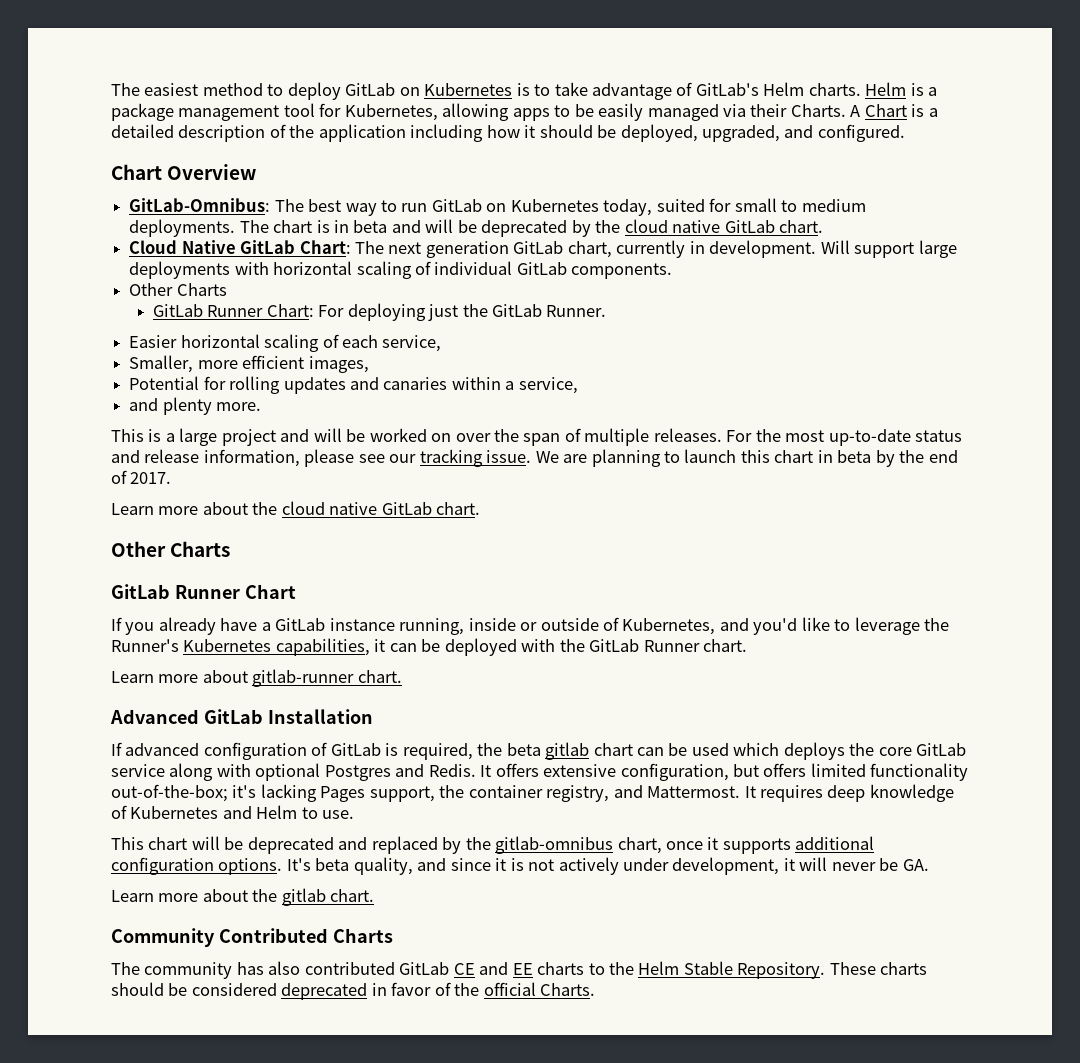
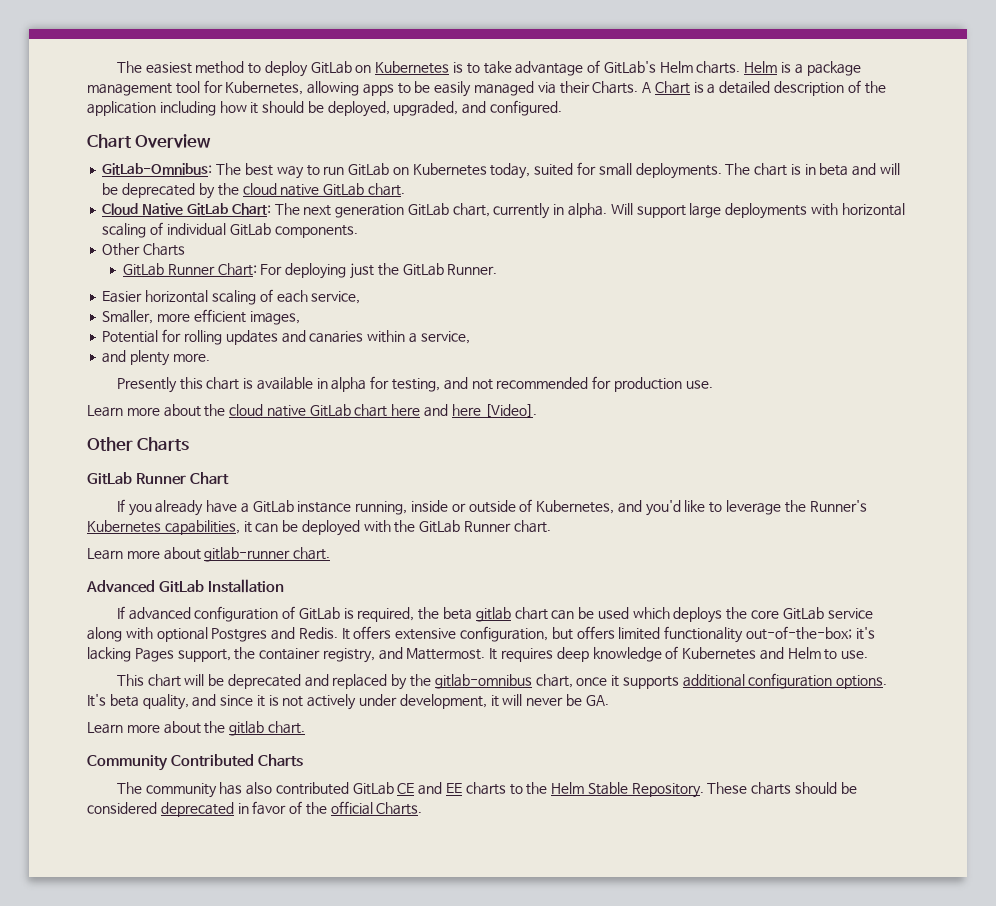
[781,199,866,212] to medium -> (632, 169) none
[709,240,817,258] development. -> [567,203,607,218] alpha.
[111,428,963,446] [111,449,958,467] [111,470,172,484] This is a large project and will be worked on over the span of multiple releases. For the most up-to-date status and release information, please see our tracking issue. We are planning to launch this chart in beta by the end of 2017. -> [116,376,713,393] Presently this chart is available in alpha for testing, and not recommended for production use.
[436,502,481,515] chart. -> [354,404,537,417] chart here and here [Video].

